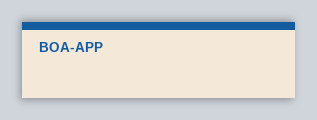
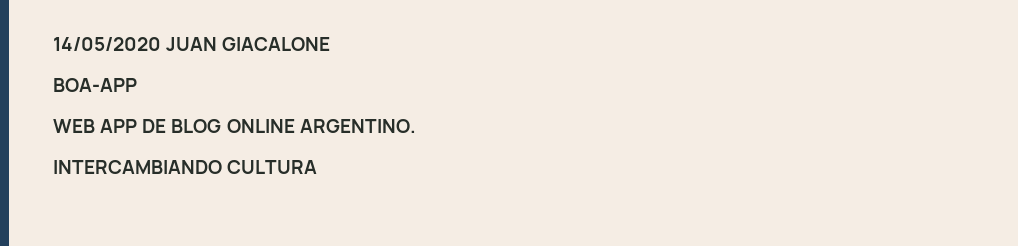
[39,42,103,52] BOA-APP -> [53,37,331,51] [53,78,137,92] [53,119,416,133] [53,160,318,174] 14/05/2020 JUAN GIACALONE // BOA-APP // WEB APP DE BLOG ONLINE ARGENTINO. // INTERCAMBIANDO CULTURA

